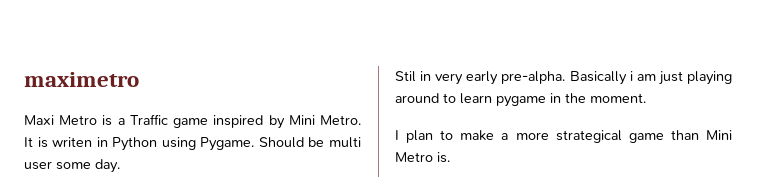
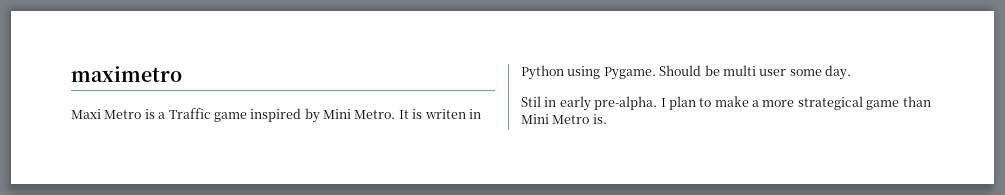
[435,73,464,85] very -> (557, 102) none
[569,71,732,85] [395,93,646,107] Basically i am just playing around to learn pygame in the moment. // -> (658, 103) none

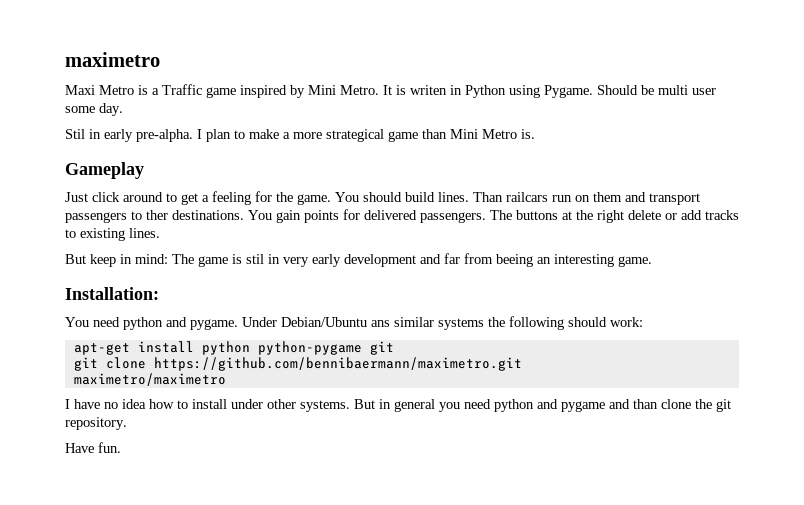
(607, 119) none -> [65,162,144,179] [65,191,700,205] [65,209,739,223] [65,228,160,241] [65,253,652,267] [65,287,159,300] [65,316,643,330] [73,341,394,355] [73,357,522,371] [73,373,226,386] [65,399,731,412] [65,417,127,430] [65,442,121,453] // Gameplay // Just click around to get a feeling for the game. You should build lines. Than railcars run on them and transport passengers to ther destinations. You gain points for delivered passengers. The buttons at the right delete or add tracks to existing lines. // But keep in mind: The game is stil in very early development and far from beeing an interesting game. // Installation: // You need python and pygame. Under Debian/Ubuntu ans similar systems the following should work: // apt-get install python python-pygame git // git clone https://github.com/bennibaermann/maximetro.git // maximetro/maximetro // I have no idea how to install under other systems. But in general you need python and pygame and than clone the git repository. // Have fun.

